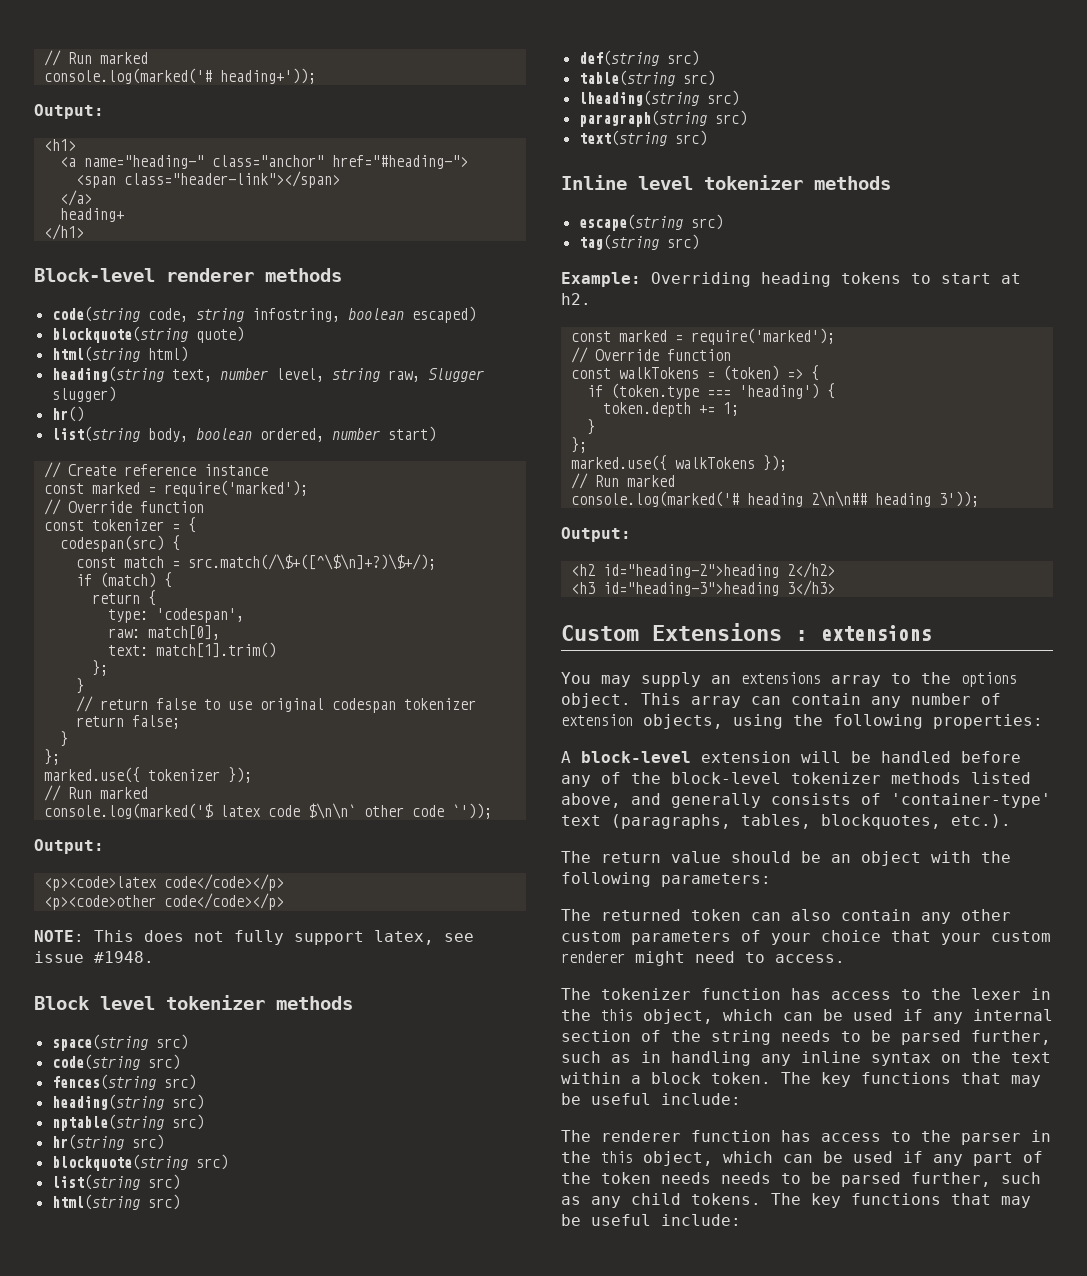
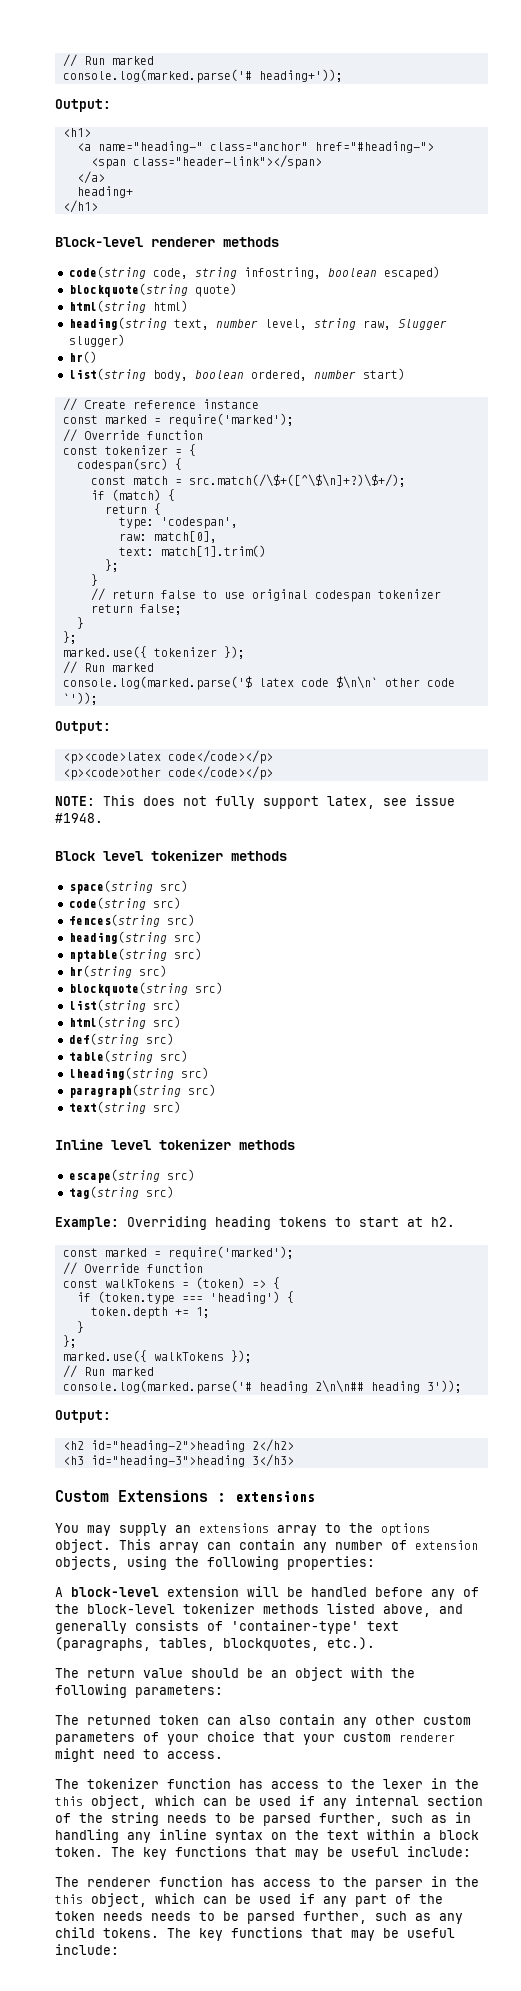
[43,50,148,66] [43,68,212,84] // Run marked // console.log(marked('# -> [62,54,154,67] [62,69,252,83] // Run marked // console.log(marked.parse('#
[43,803,213,819] console.log(marked('$ -> [62,676,252,690] console.log(marked.parse('$
[570,491,739,507] console.log(marked('# -> [62,1380,252,1394] console.log(marked.parse('#

